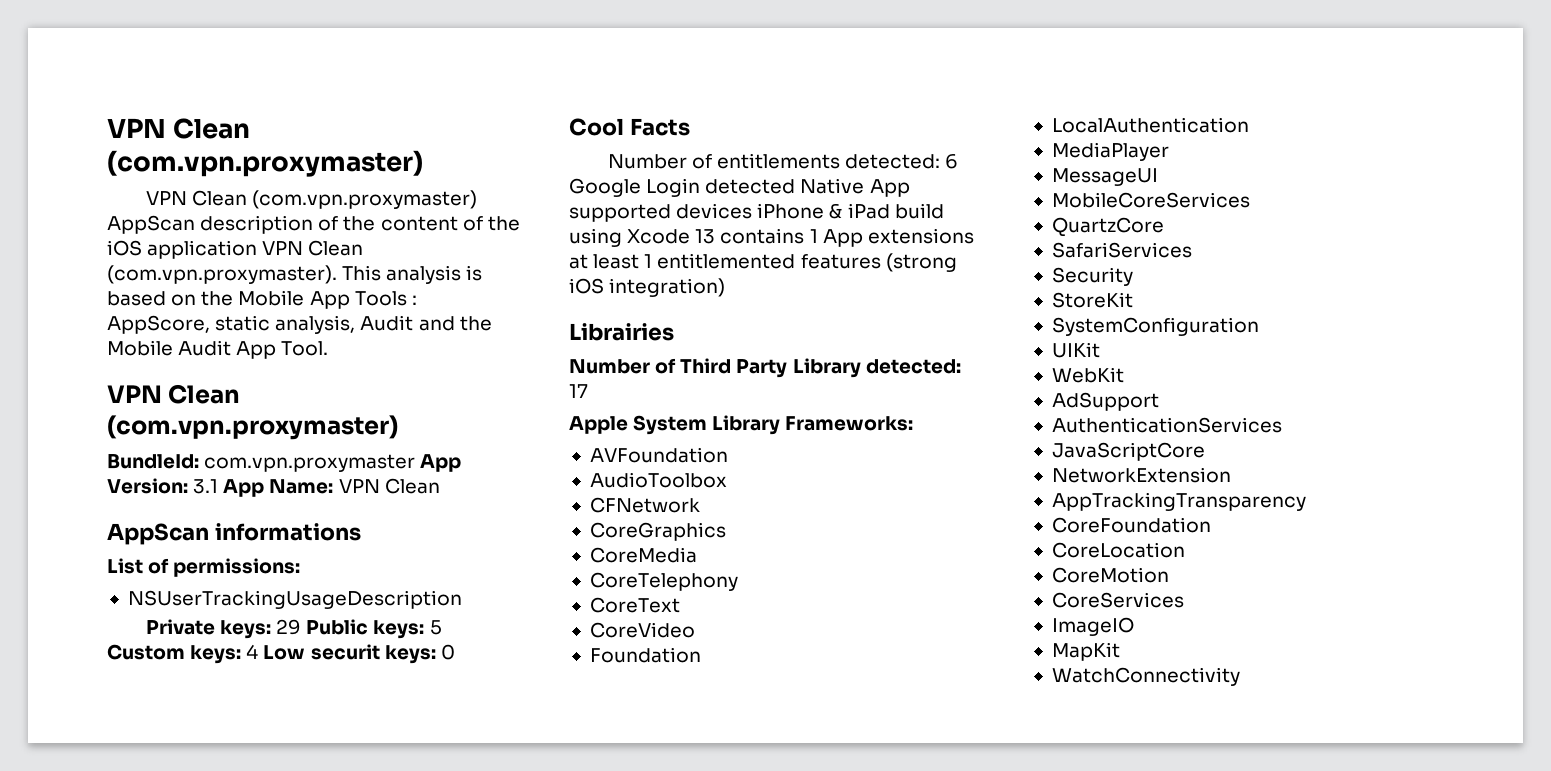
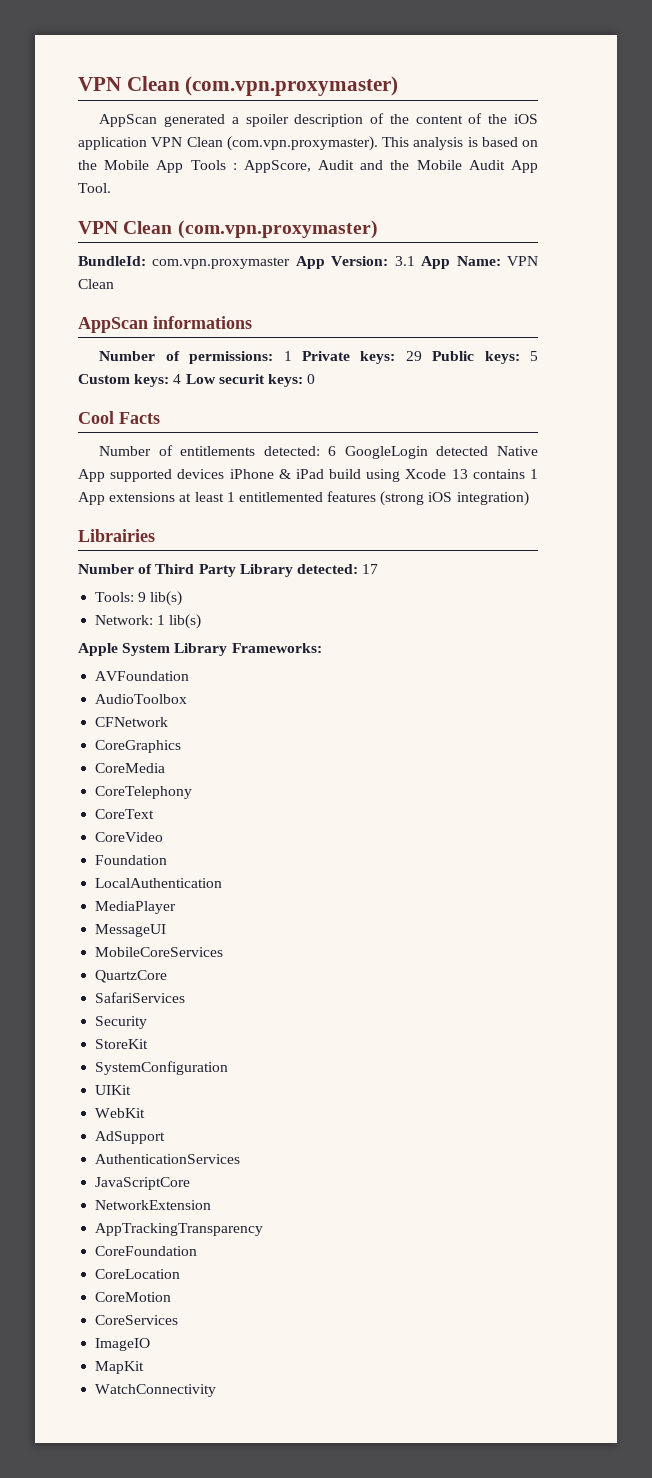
[107,118,251,139] [107,150,423,177] [145,190,478,209] [107,215,195,234] VPN Clean (com.vpn.proxymaster) // VPN Clean (com.vpn.proxymaster) AppScan -> [78,76,399,96] [99,114,289,127] VPN Clean (com.vpn.proxymaster) // AppScan generated a spoiler
[215,315,356,334] static analysis, -> (311, 166) none
[107,558,143,574] List -> [99,351,156,361] Number
[127,590,462,609] // NSUserTrackingUsageDescription // -> [283,351,292,361] 1
[569,178,701,197] Google Login -> [344,446,428,459] GoogleLogin
(588, 391) none -> [95,591,183,606] [95,614,202,629] // Tools: 9 lib(s) // Network: 1 lib(s)

